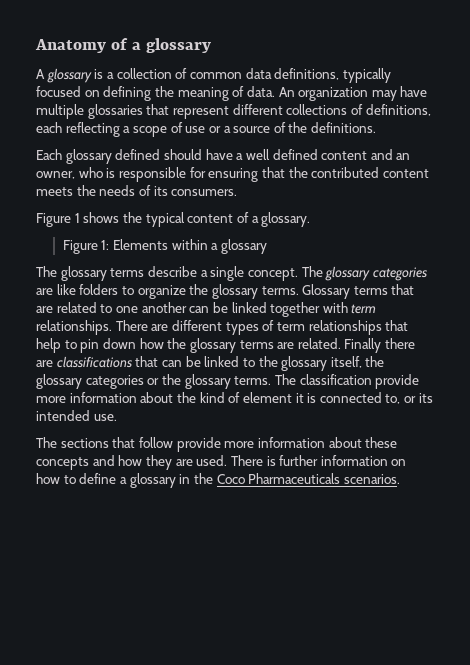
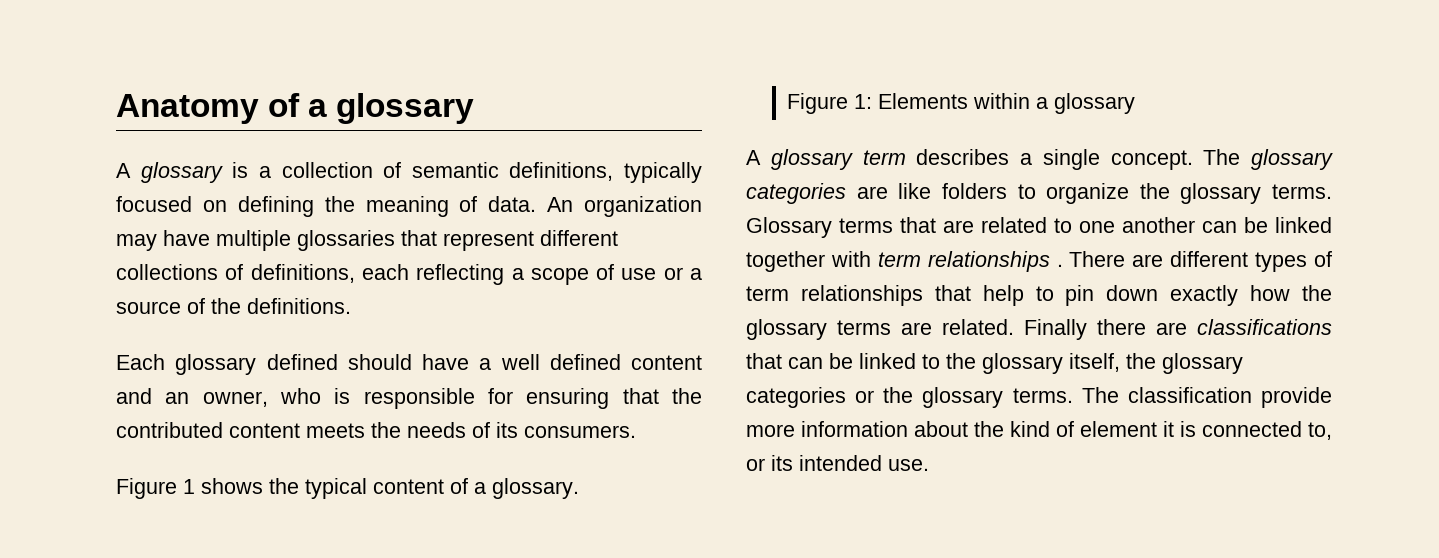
[189,68,272,79] common data -> [411,162,499,178] semantic
[36,266,197,281] The glossary terms describe -> [746,149,1010,170] A glossary term describes
[36,320,112,335] relationships. -> [927,251,1063,272] relationships .
(136, 343) none -> [1170,285,1239,306] exactly
[36,437,398,452] [36,455,407,470] [36,473,400,488] // The sections that follow provide more information about these concepts and how they are used. There is further information on how to define a glossary in the Coco Pharmaceuticals scenarios. -> (929, 465) none

